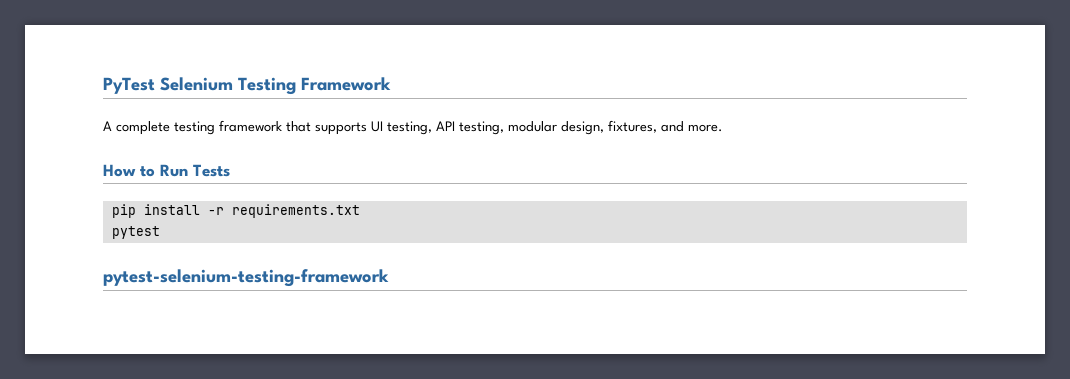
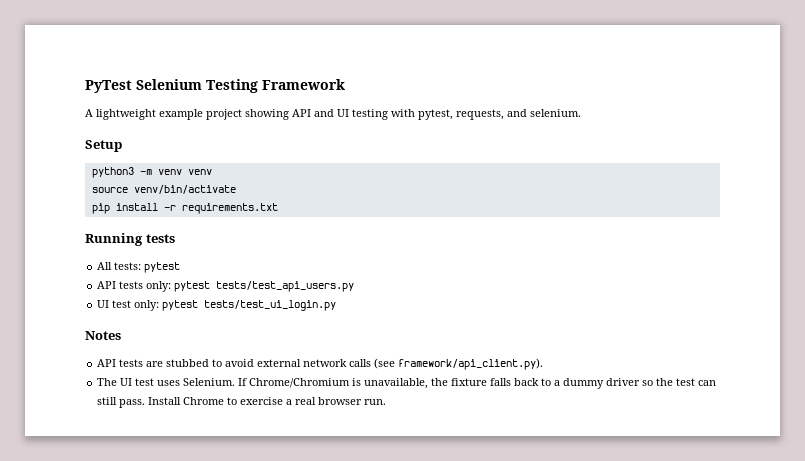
[116,120,723,135] [103,164,230,177] [111,204,360,218] [111,226,160,239] [103,269,389,287] complete testing framework that supports UI testing, API testing, modular design, fixtures, and more. // How to Run Tests // pip install -r requirements.txt // pytest // pytest-selenium-testing-framework -> [96,109,581,120] [85,140,122,152] [91,167,212,178] [91,185,236,194] [91,203,278,214] [85,233,175,246] [97,262,181,273] [97,281,355,292] [97,300,337,311] [85,331,121,340] [97,358,544,370] [97,378,717,389] [97,397,387,408] lightweight example project showing API and UI testing with pytest, requests, and selenium. // Setup // python3 -m venv venv // source venv/bin/activate // pip install -r requirements.txt // Running tests // All tests: pytest // API tests only: pytest tests/test_api_users.py // UI test only: pytest tests/test_ui_login.py // Notes // API tests are stubbed to avoid external network calls (see framework/api_client.py). // The UI test uses Selenium. If Chrome/Chromium is unavailable, the fixture falls back to a dummy driver so the test can still pass. Install Chrome to exercise a real browser run.

